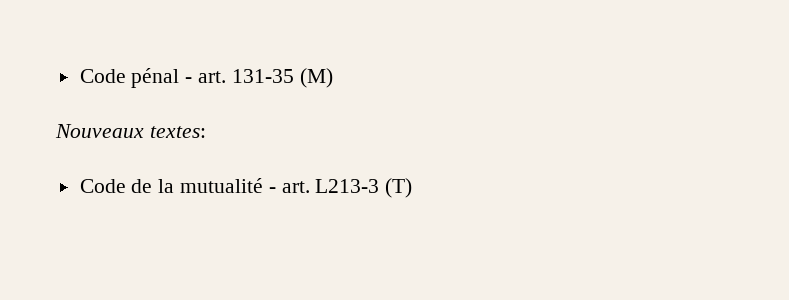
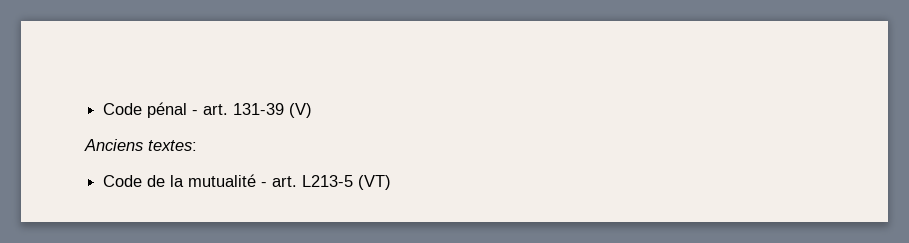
[231,68,333,88] [55,124,144,138] 131-35 (M) // Nouveaux -> [233,103,313,118] [84,139,143,151] 131-39 (V) // Anciens
[315,178,413,198] L213-3 (T) -> [302,175,392,190] L213-5 (VT)

